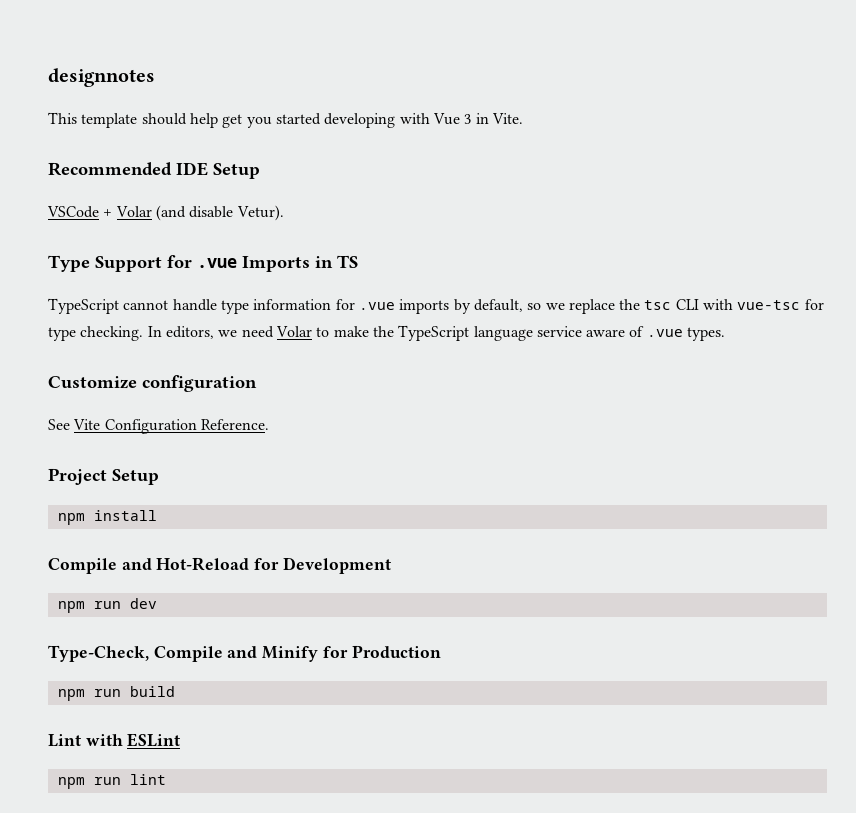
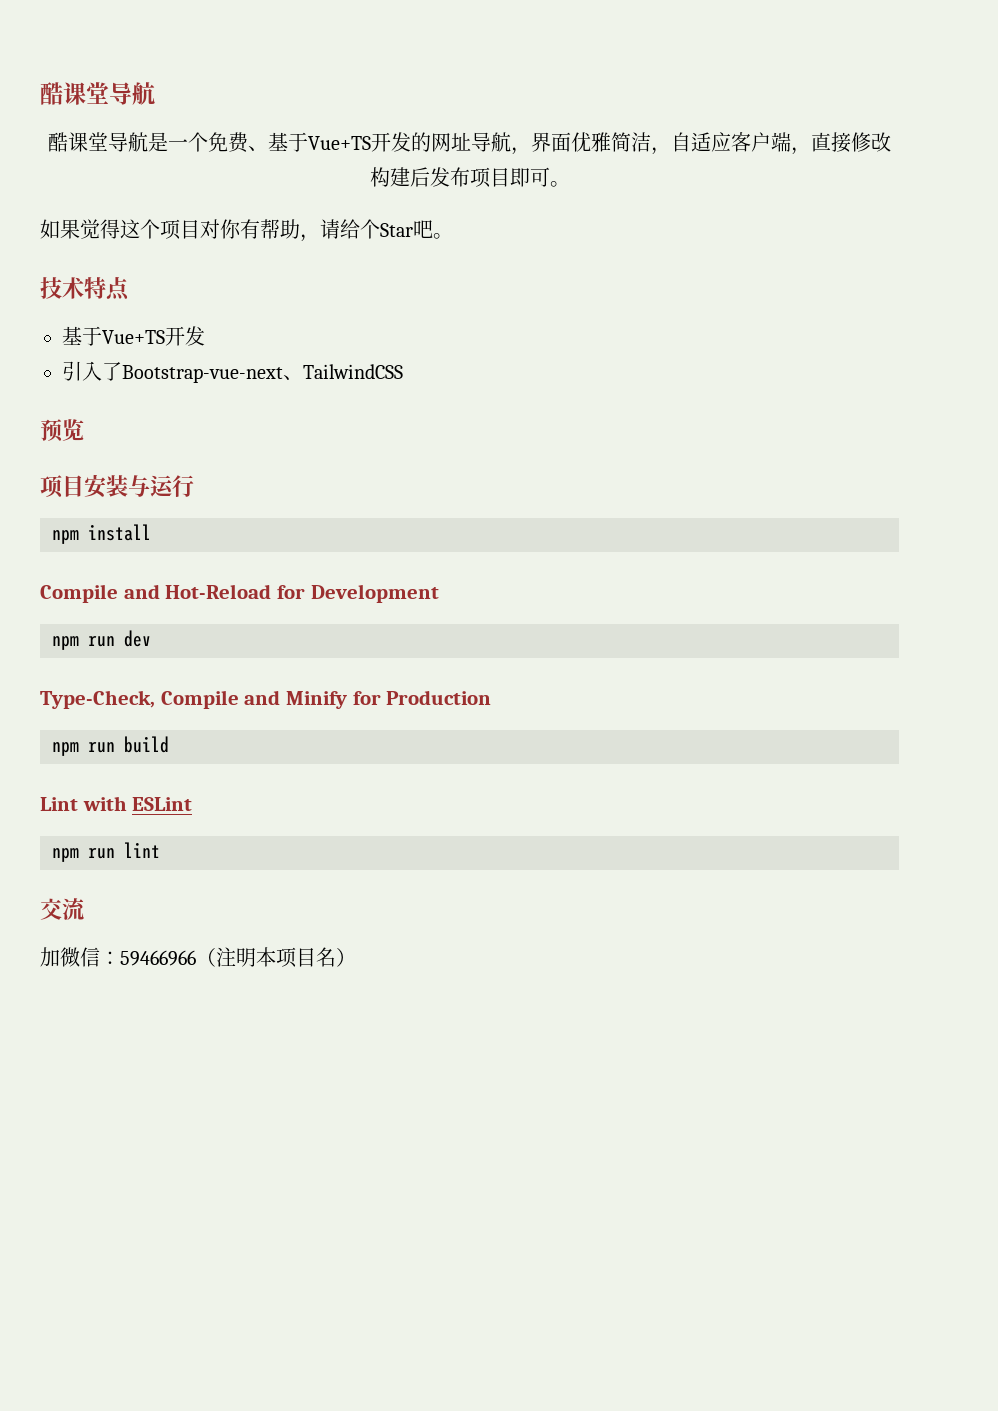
[48,68,155,87] [48,112,523,128] [48,162,260,179] [47,205,284,221] [48,255,358,272] [48,298,824,314] [48,325,726,341] [48,375,257,392] [48,419,269,434] [48,468,159,485] designnotes // This template should help get you started developing with Vue 3 in Vite. // Recommended IDE Setup // VSCode + Volar (and disable Vetur). // Type Support for .vue Imports in TS // TypeScript cannot handle type information for .vue imports by default, so we replace the tsc CLI with vue-tsc for type checking. In editors, we need Volar to make the TypeScript language service aware of .vue types. // Customize configuration // See Vite Configuration Reference. // Project Setup -> [40,82,155,105] [48,132,891,155] [369,167,570,188] [40,219,453,242] [40,277,130,301] [62,326,205,346] [62,361,403,383] [40,419,84,442] [40,474,194,498] 酷课堂导航 // 酷课堂导航是一个免费、基于Vue+TS开发的网址导航，界面优雅简洁，自适应客户端，直接修改构建后发布项目即可。 // 如果觉得这个项目对你有帮助，请给个Star吧。 // 技术特点 // 基于Vue+TS开发 // 引入了Bootstrap-vue-next、TailwindCSS // 预览 // 项目安装与运行
(166, 779) none -> [40,898,85,920] [40,947,356,968] // 交流 // 加微信：59466966（注明本项目名）

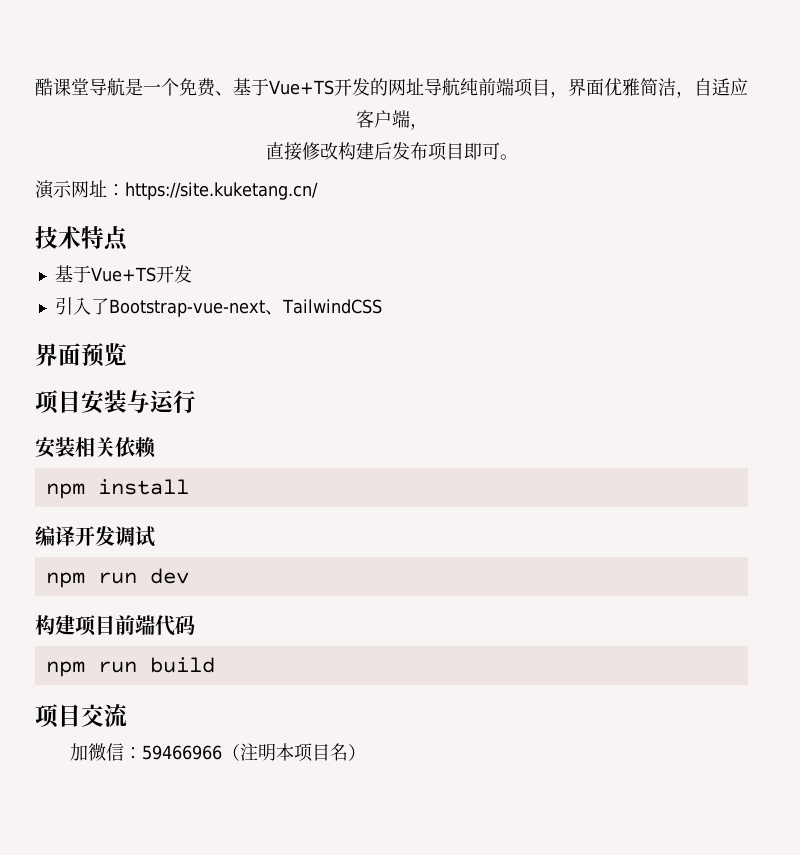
[40,82,155,105] [48,132,148,152] 酷课堂导航 // 酷课堂导航 -> [35,78,126,96] 酷课堂导航
(511, 142) none -> [459,78,550,97] 纯前端项目
(811, 151) none -> (428, 126) //
[40,219,453,242] 如果觉得这个项目对你有帮助，请给个Star吧。 -> [35,180,318,200] 演示网址：https://site.kuketang.cn/
(403, 371) none -> [35,343,81,366] 界面
(194, 486) none -> [35,437,156,458] // 安装相关依赖
[40,584,439,603] [52,630,151,650] [40,690,492,709] [52,736,169,756] [40,796,193,811] [52,842,160,862] Compile and Hot-Reload for Development // npm run dev // Type-Check, Compile and Minify for Production // npm run build // Lint with ESLint // npm run lint // -> [35,526,155,547] [45,568,189,588] [35,615,195,636] [45,657,215,677] [35,704,81,728] 编译开发调试 // npm run dev // 构建项目前端代码 // npm run build // 项目

